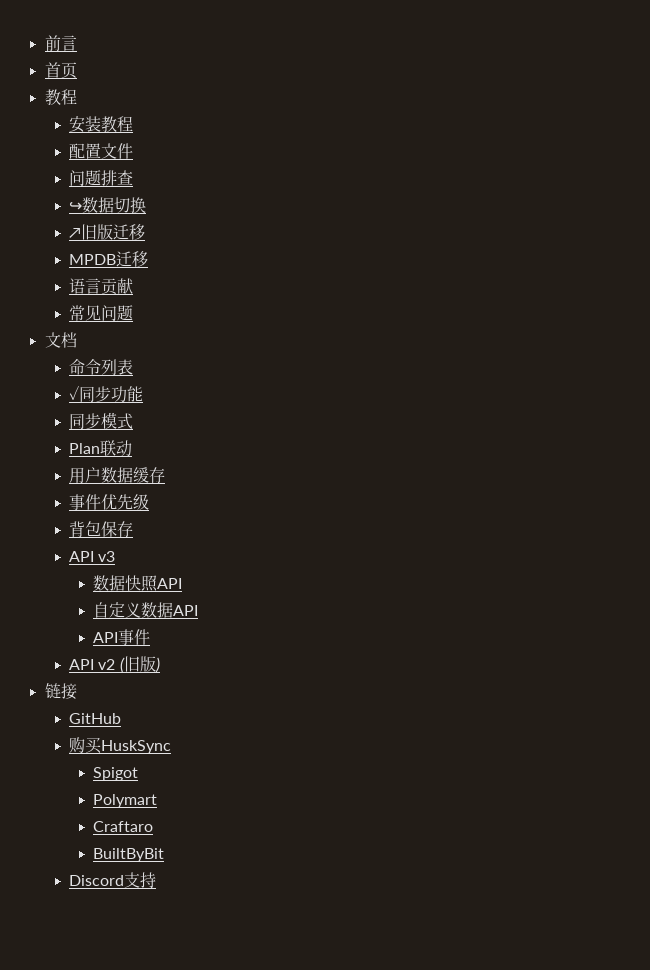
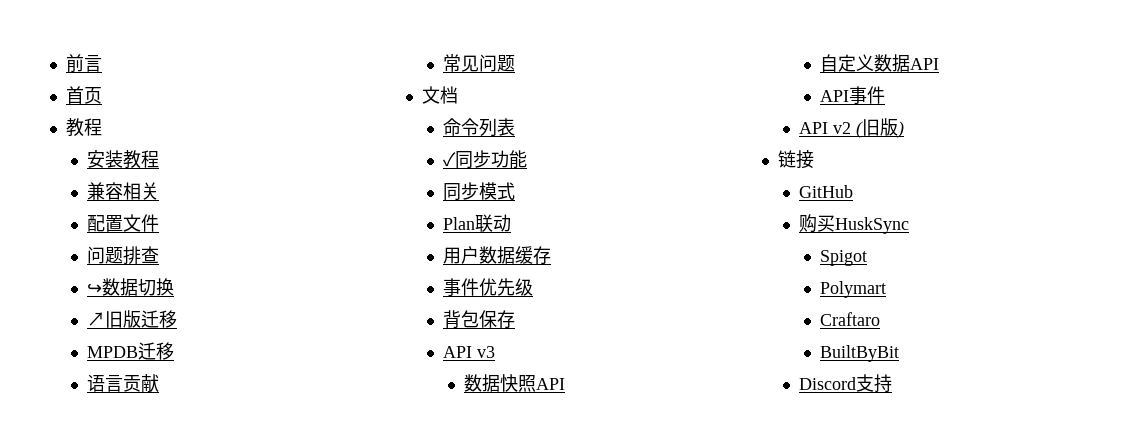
(133, 124) none -> [87,182,160,200] // 兼容相关

